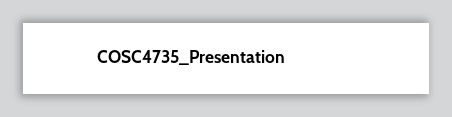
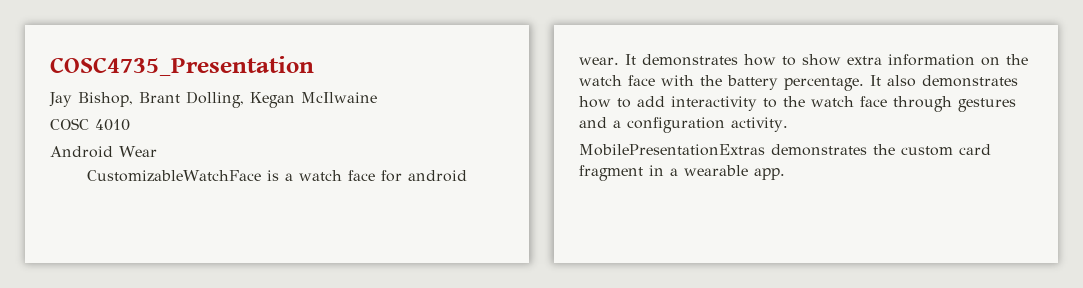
(285, 57) none -> [49,91,377,108] [50,118,130,131] [50,146,157,158] [86,170,467,182] [579,54,1028,66] [579,75,1018,91] [579,96,1016,112] [579,117,788,133] [579,144,991,156] [579,165,785,181] // Jay Bishop, Brant Dolling, Kegan McIlwaine // COSC 4010 // Android Wear // CustomizableWatchFace is a watch face for android wear. It demonstrates how to show extra information on the watch face with the battery percentage. It also demonstrates how to add interactivity to the watch face through gestures and a configuration activity. // MobilePresentationExtras demonstrates the custom card fragment in a wearable app.

